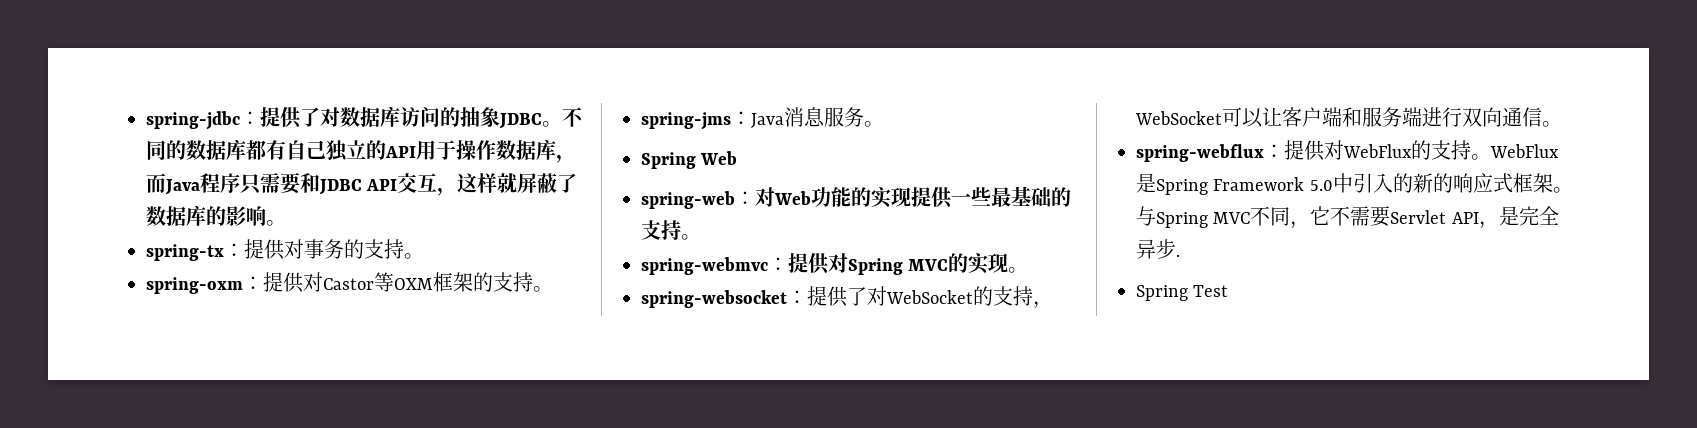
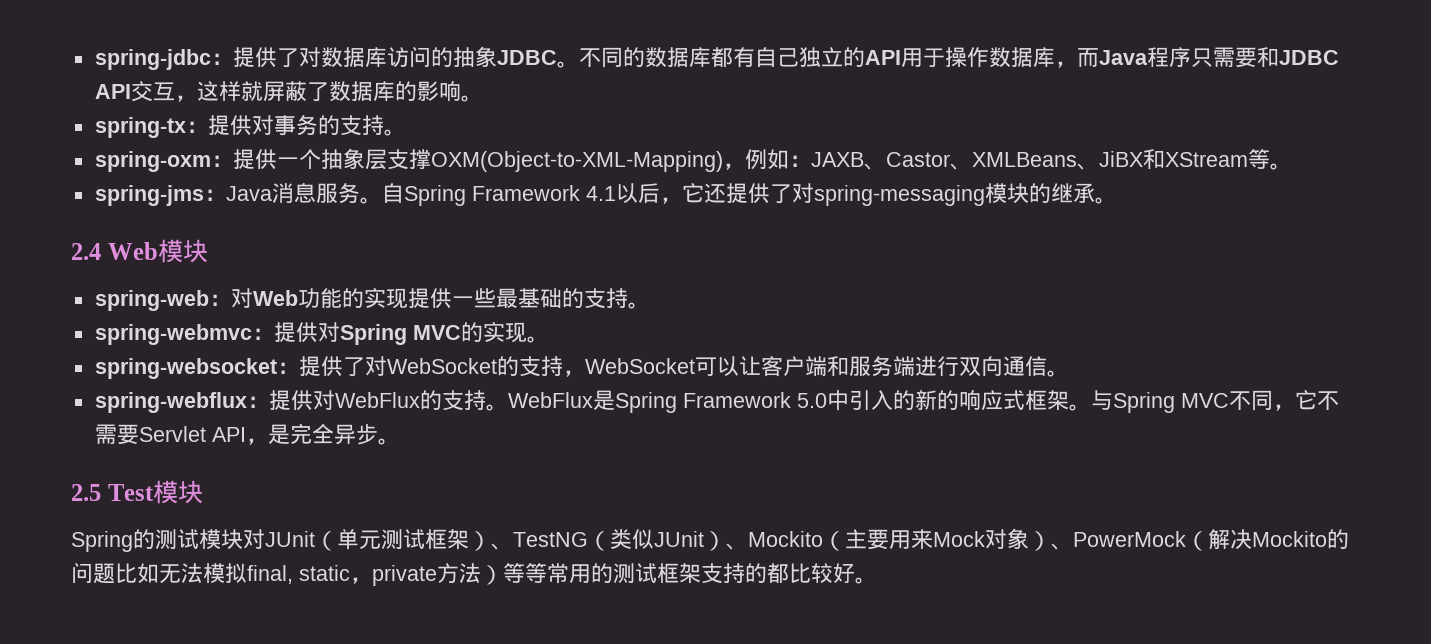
[303,272,533,292] 对Castor等OXM框架的支持 -> [276,148,1270,172] 一个抽象层支撑OXM(Object-to-XML-Mapping)，例如：JAXB、Castor、XMLBeans、JiBX和XStream等
[641,151,738,169] // Spring Web -> [381,183,1117,206] [71,239,208,263] 自Spring Framework 4.1以后，它还提供了对spring-messaging模块的继承。 // 2.4 Web模块
[1176,254,1180,257] [1136,285,1229,301] . // Spring Test -> [377,438,400,445] [71,480,203,504] [71,528,1349,552] [71,562,877,586] 。 // 2.5 Test模块 // Spring的测试模块对JUnit（单元测试框架）、TestNG（类似JUnit）、Mockito（主要用来Mock对象）、PowerMock（解决Mockito的问题比如无法模拟final, static，private方法）等等常用的测试框架支持的都比较好。

